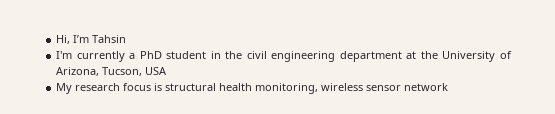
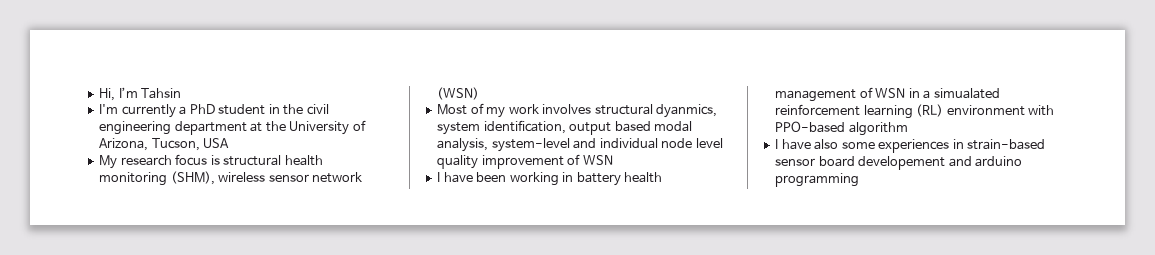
[255,83,319,94] monitoring, -> [99,171,215,186] monitoring (SHM),
(449, 87) none -> [437,87,480,100] [437,103,718,118] [437,120,693,135] [437,138,723,152] [437,154,613,169] [437,172,663,186] [775,87,1000,102] [775,104,1055,119] [775,121,908,136] [775,139,1046,153] [775,156,1023,170] [775,173,860,187] (WSN) // Most of my work involves structural dyanmics, system identification, output based modal analysis, system-level and individual node level quality improvement of WSN // I have been working in battery health management of WSN in a simualated reinforcement learning (RL) environment with PPO-based algorithm // I have also some experiences in strain-based sensor board developement and arduino programming

